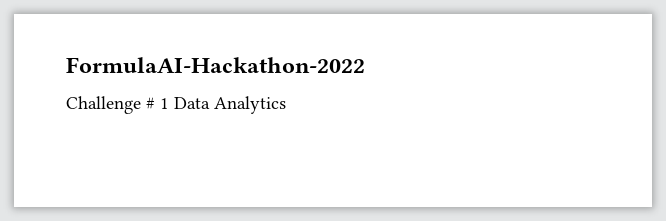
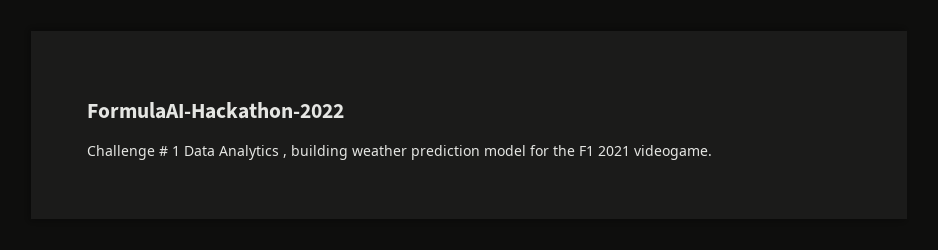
(286, 105) none -> [283,145,712,160] , building weather prediction model for the F1 2021 videogame.

